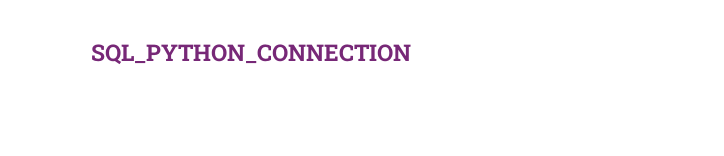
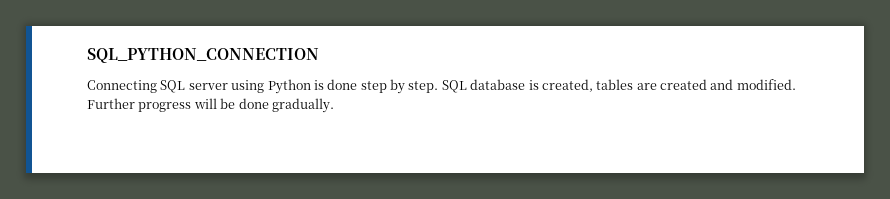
(411, 54) none -> [87,79,796,94] [87,98,334,113] // Connecting SQL server using Python is done step by step. SQL database is created, tables are created and modified. Further progress will be done gradually.

